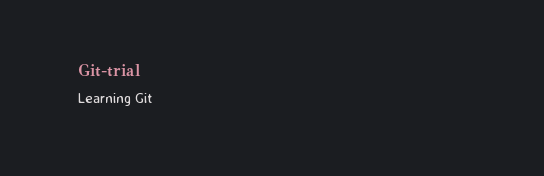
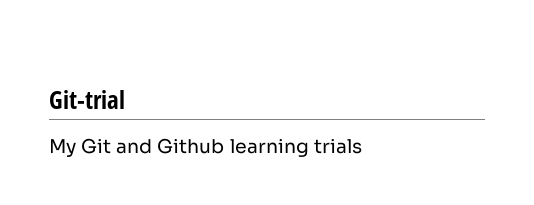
[78,93,152,106] Learning Git -> [49,138,362,157] My Git and Github learning trials

